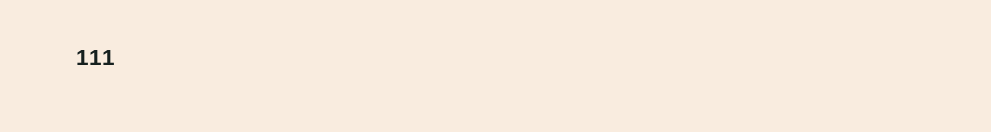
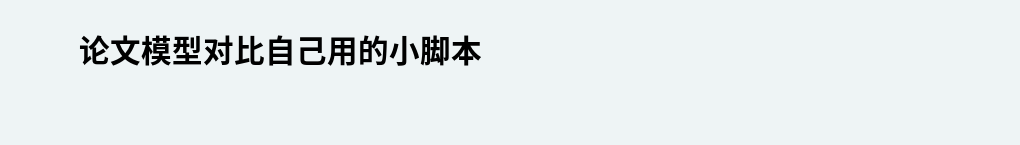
[76,50,115,65] 111 -> [79,35,482,66] 论文模型对比自己用的小脚本

